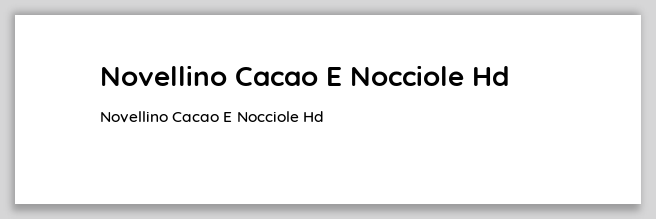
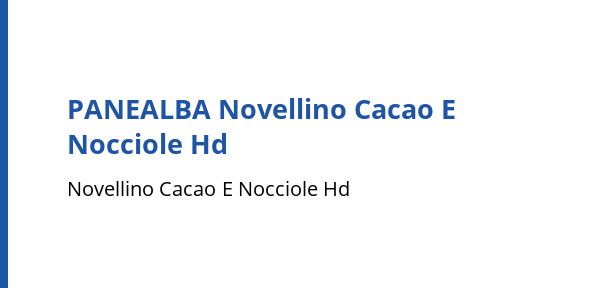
(100, 75) none -> [67,100,211,119] PANEALBA

